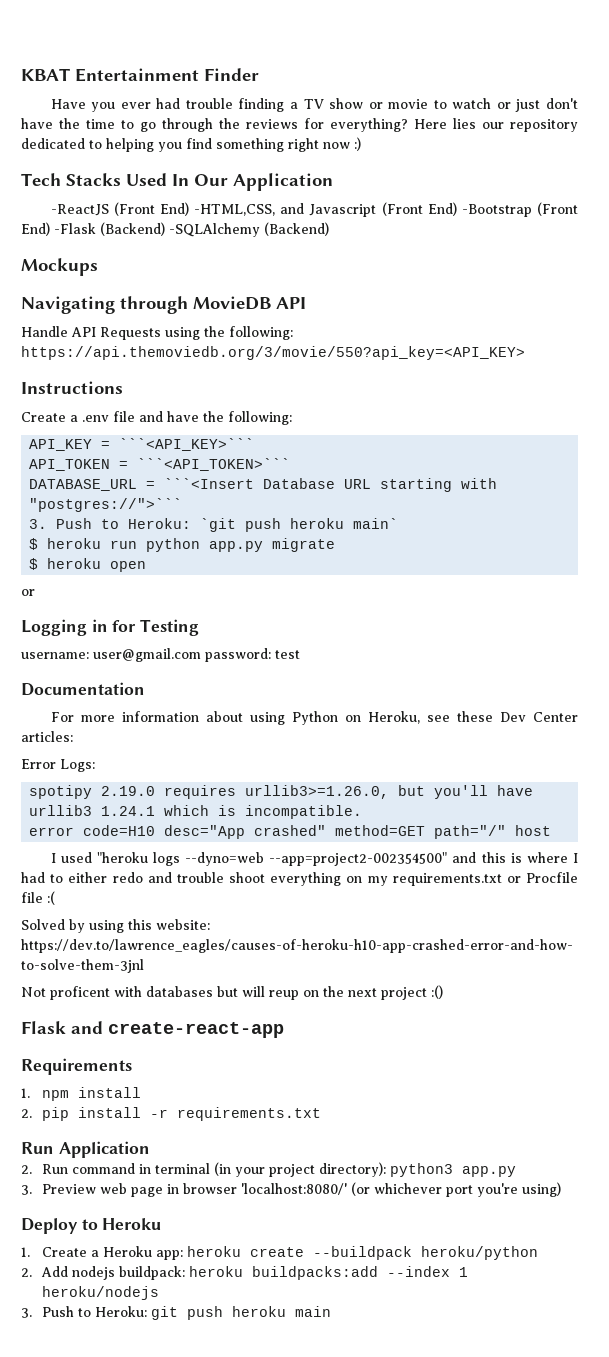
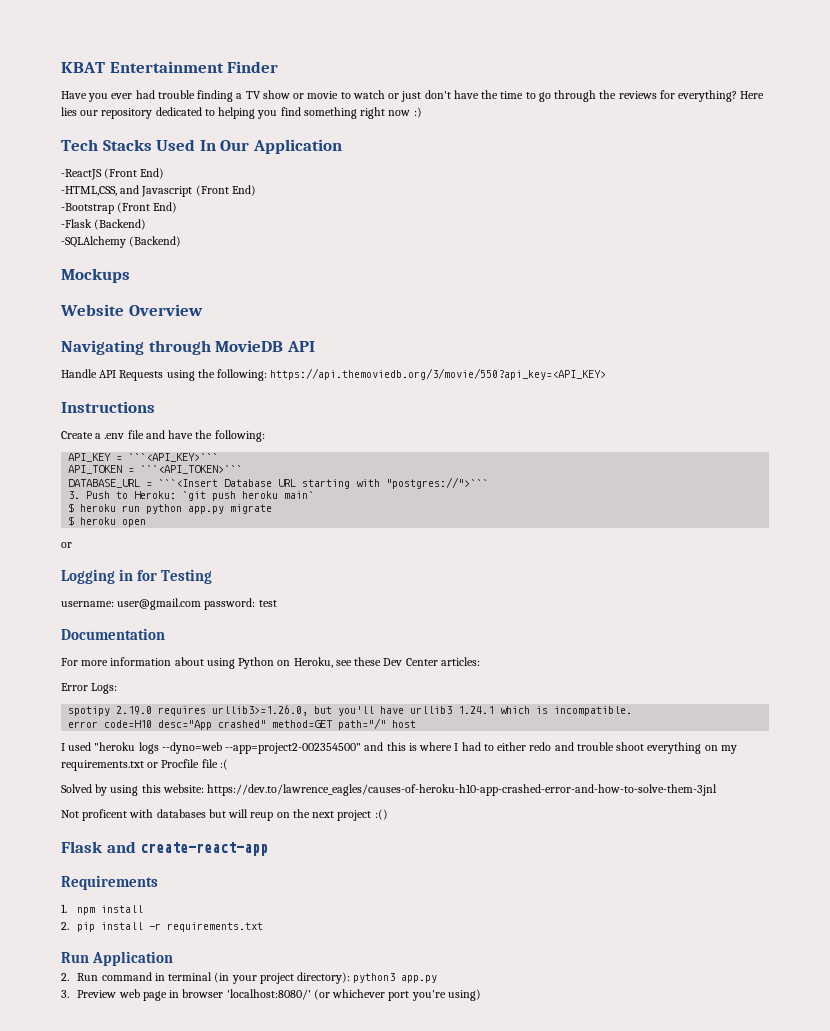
(189, 209) none -> (165, 173) //
(457, 209) none -> (256, 190) //
(50, 229) none -> (178, 207) //
(165, 229) none -> (147, 224) //
(98, 267) none -> [60,304,203,316] // Website Overview
[21,1218,162,1234] [21,1246,539,1260] [21,1266,469,1280] [42,1286,160,1300] [21,1306,332,1320] // Deploy to Heroku // 1. Create a Heroku app: heroku create --buildpack heroku/python // 2. Add nodejs buildpack: heroku buildpacks:add --index 1 heroku/nodejs // 3. Push to Heroku: git push heroku main -> (481, 995) none

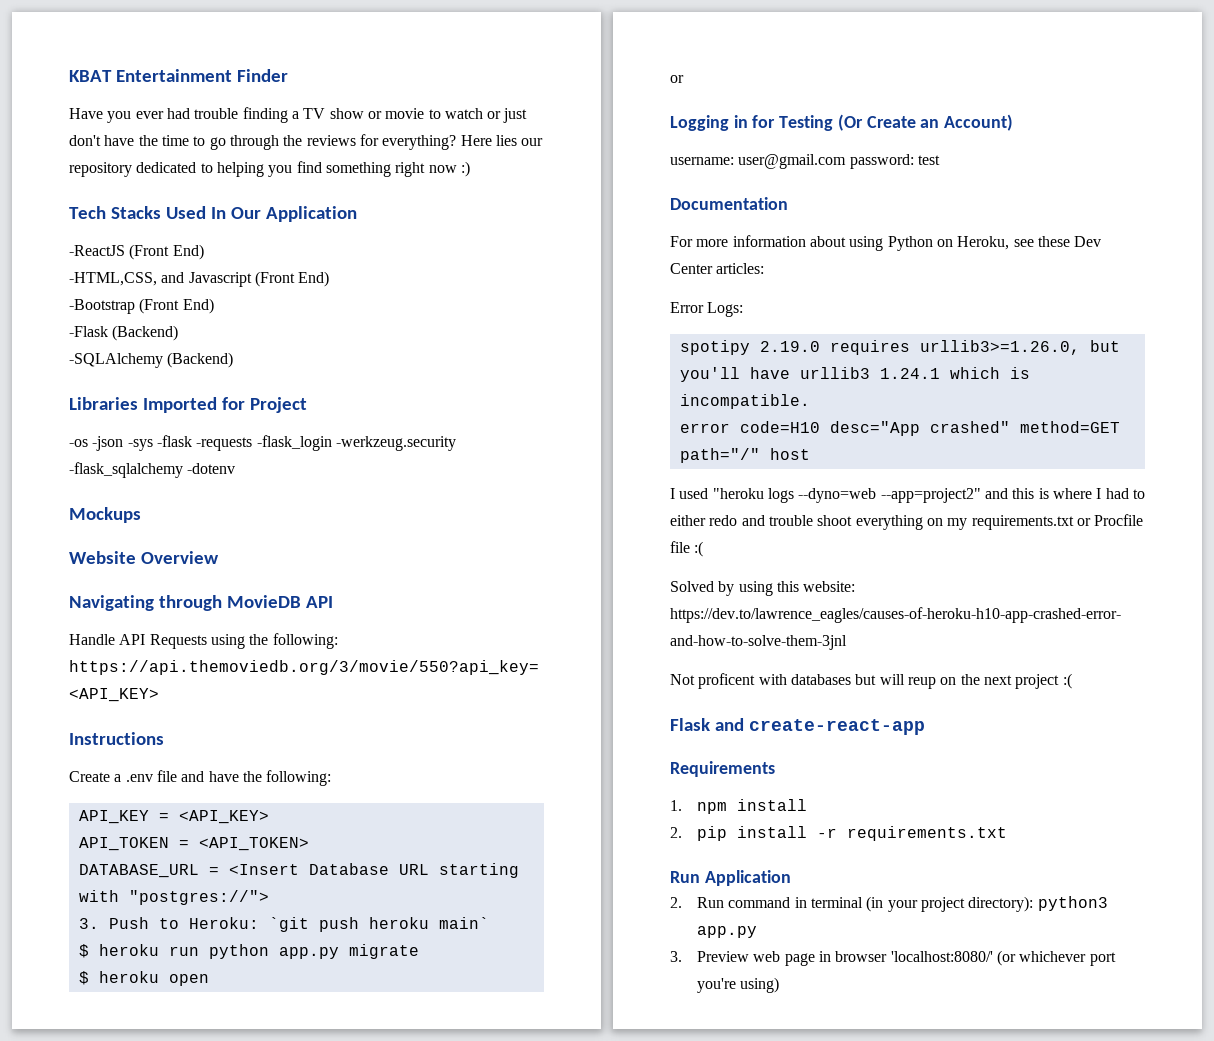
(182, 241) none -> [69,397,307,413] [69,435,456,451] [69,462,236,478] // Libraries Imported for Project // -os -json -sys -flask -requests -flask_login -werkzeug.security -flask_sqlalchemy -dotenv
[128,453,219,462] ```<API_KEY>``` -> [178,810,269,824] <API_KEY>
[140,465,243,474] ```<API_TOKEN>``` -> [198,837,309,851] <API_TOKEN>
[158,479,219,487] ```<Insert -> [228,864,299,875] <Insert
[386,477,489,489] "postgres://">``` -> [128,890,269,905] "postgres://">
(213, 576) none -> [837,114,1014,131] (Or Create an Account)
[225,743,362,754] --app=project2-002354500" -> [880,488,981,503] --app=project2"
[374,809,388,820] :() -> [1062,673,1072,689] :(

